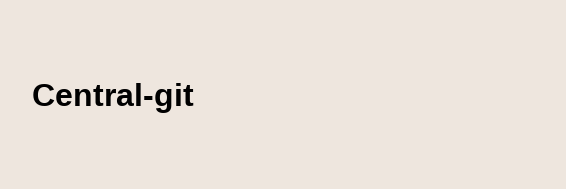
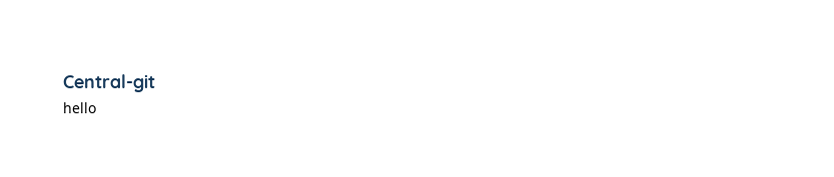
(194, 98) none -> [63,102,97,114] // hello

